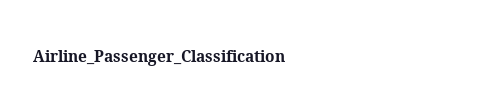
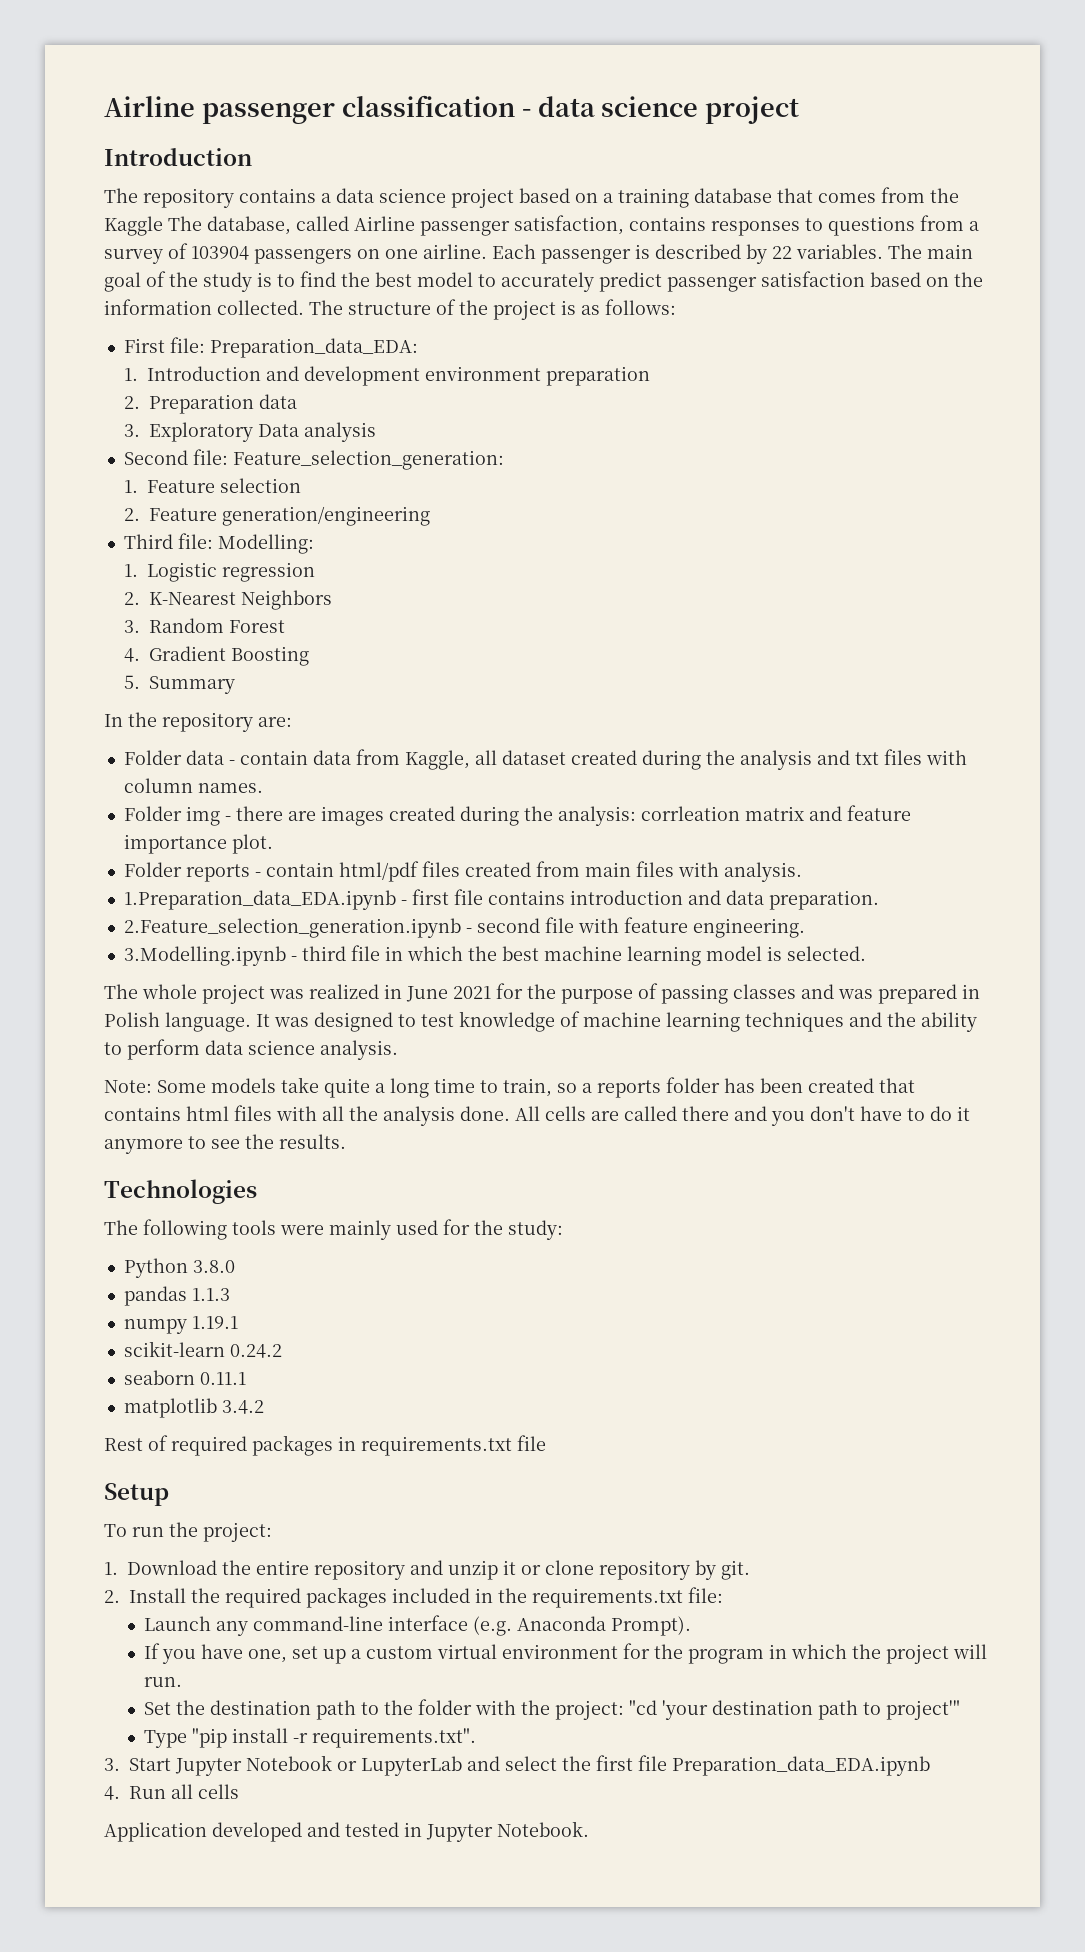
[33,50,285,66] Airline_Passenger_Classification -> [104,95,800,124] [104,148,252,166] [104,187,959,208] [104,215,979,236] [104,243,973,264] [104,271,983,292] [104,299,676,320] [123,337,418,358] [124,366,651,386] [124,394,298,414] [124,422,377,442] [123,449,504,470] [124,478,302,493] [124,506,431,526] [123,533,314,554] [124,562,316,582] [124,590,333,610] [124,618,286,633] [124,646,310,666] [124,675,236,694] [104,712,292,732] [123,749,967,770] [123,778,263,793] [123,805,911,826] [123,834,273,854] [123,861,802,882] [123,889,879,910] [123,917,805,938] [123,945,866,966] [104,983,980,1004] [104,1011,977,1032] [104,1039,398,1060] [104,1077,915,1098] [104,1105,970,1126] [104,1134,346,1154] [104,1179,257,1204] [104,1219,563,1240] [123,1258,235,1278] [123,1286,230,1306] [123,1316,238,1334] [123,1341,282,1358] [123,1370,246,1385] [123,1398,264,1418] [104,1435,546,1456] [104,1483,169,1506] [104,1522,272,1542] [104,1560,750,1580] [104,1587,723,1608] [143,1615,691,1636] [143,1643,987,1664] [143,1677,182,1687] [143,1699,960,1720] [143,1728,476,1748] [104,1755,930,1776] [104,1784,239,1800] [104,1821,589,1842] Airline passenger classification - data science project // Introduction // The repository contains a data science project based on a training database that comes from the Kaggle The database, called Airline passenger satisfaction, contains responses to questions from a survey of 103904 passengers on one airline. Each passenger is described by 22 variables. The main goal of the study is to find the best model to accurately predict passenger satisfaction based on the information collected. The structure of the project is as follows: // First file: Preparation_data_EDA: // 1. Introduction and development environment preparation // 2. Preparation data // 3. Exploratory Data analysis // Second file: Feature_selection_generation: // 1. Feature selection // 2. Feature generation/engineering // Third file: Modelling: // 1. Logistic regression // 2. K-Nearest Neighbors // 3. Random Forest // 4. Gradient Boosting // 5. Summary // In the repository are: // Folder data - contain data from Kaggle, all dataset created during the analysis and txt files with column names. // Folder img - there are images created during the analysis: corrleation matrix and feature importance plot. // Folder reports - contain html/pdf files created from main files with analysis. // 1.Preparation_data_EDA.ipynb - first file contains introduction and data preparation. // 2.Feature_selection_generation.ipynb - second file with feature engineering. // 3.Modelling.ipynb - third file in which the best machine learning model is selected. // The whole project was realized in June 2021 for the purpose of passing classes and was prepared in Polish language. It was designed to test knowledge of machine learning techniques and the ability to perform data science analysis. // Note: Some models take quite a long time to train, so a reports folder has been created that contains html files with all the analysis done. All cells are called there and you don't have to do it anymore to see the results. // Technologies // The following tools were mainly used for the study: // Python 3.8.0 // pandas 1.1.3 // numpy 1.19.1 // scikit-learn 0.24.2 // seaborn 0.11.1 // matplotlib 3.4.2 // Rest of required packages in requirements.txt file // Setup // To run the project: // 1. Download the entire repository and unzip it or clone repository by git. // 2. Install the required packages included in the requirements.txt file: // Launch any command-line interface (e.g. Anaconda Prompt). // If you have one, set up a custom virtual environment for the program in which the project will run. // Set the destination path to the folder with the project: "cd 'your destination path to project'" // Type "pip install -r requirements.txt". // 3. Start Jupyter Notebook or LupyterLab and select the first file Preparation_data_EDA.ipynb // 4. Run all cells // Application developed and tested in Jupyter Notebook.

